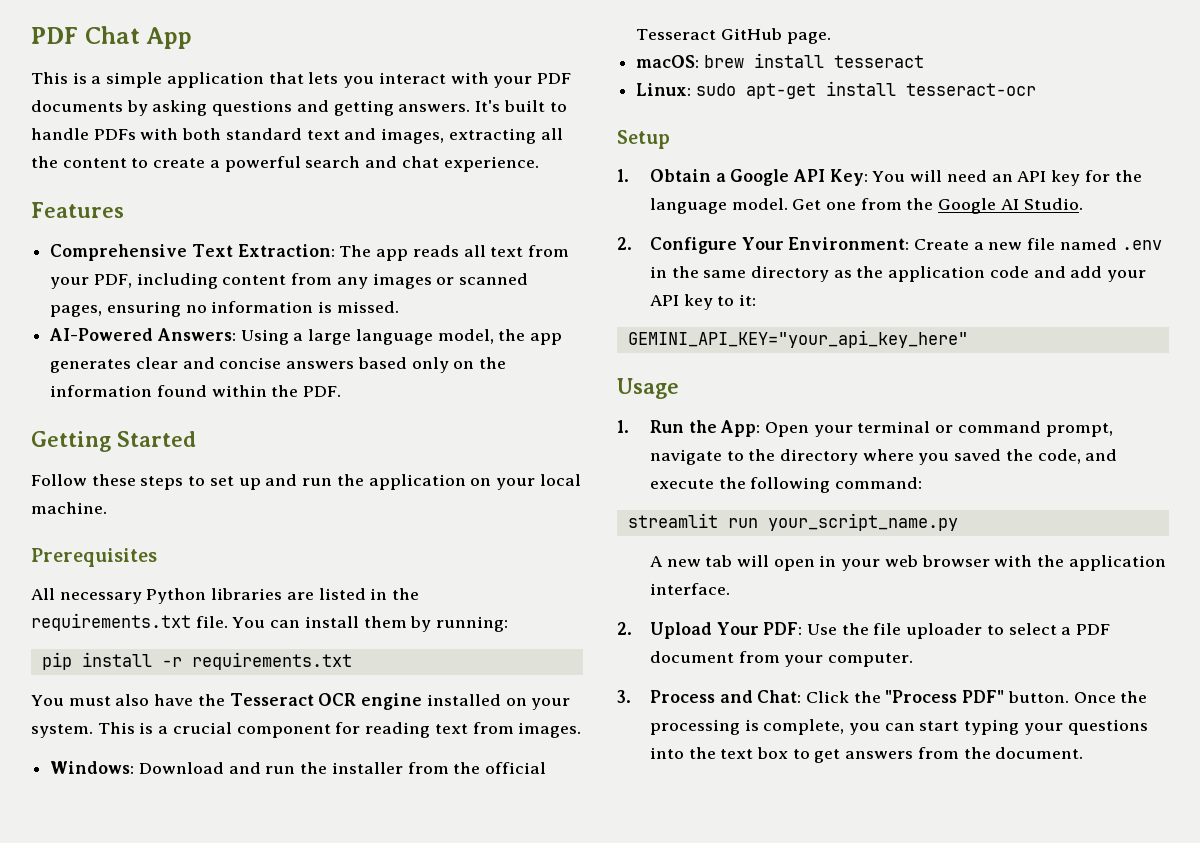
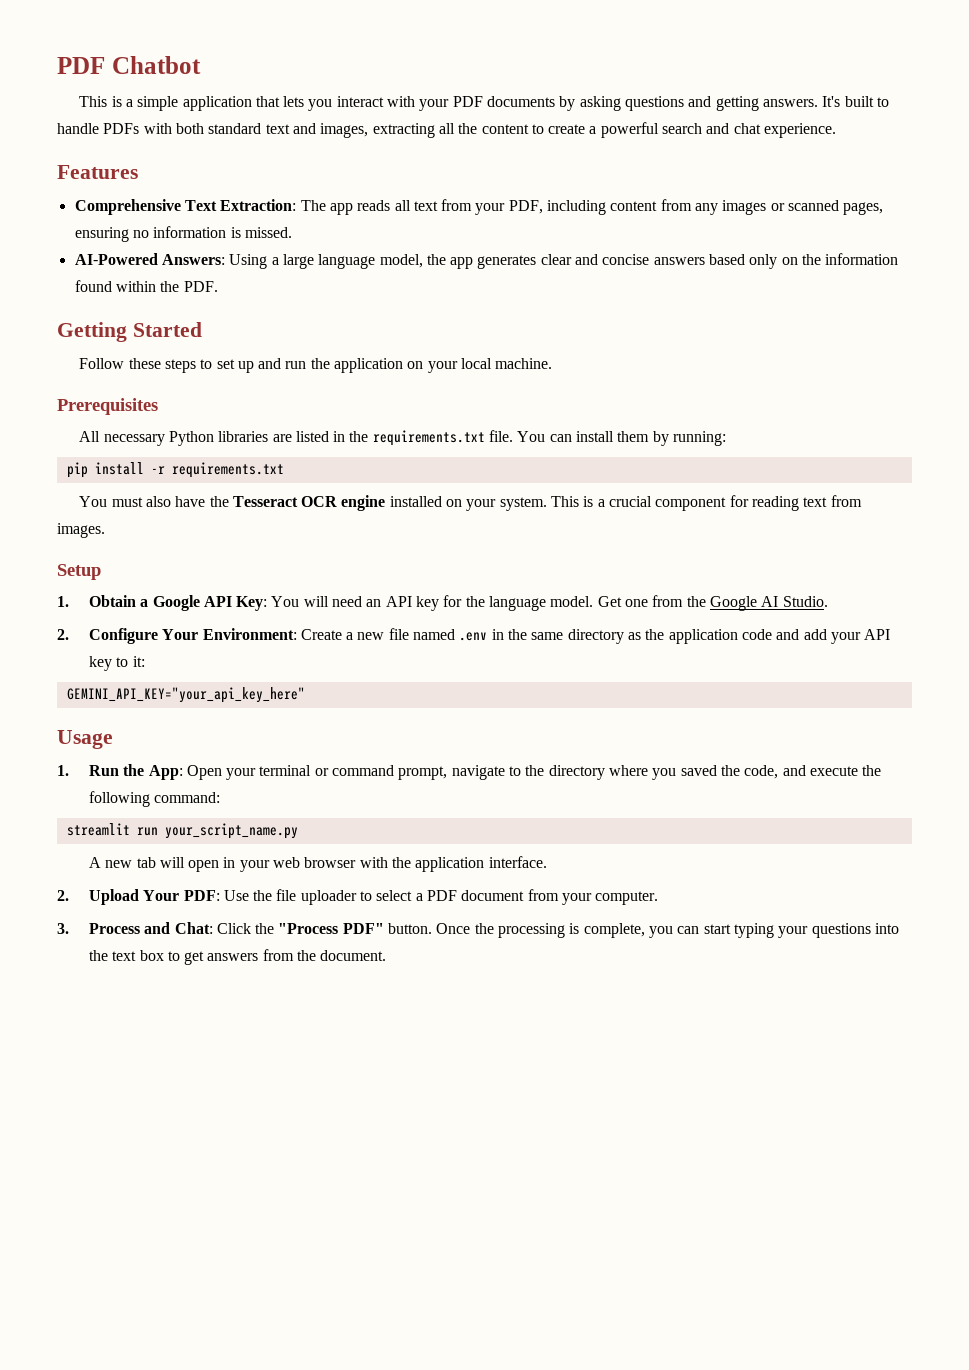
[31,26,193,49] PDF Chat App -> [57,56,201,74] PDF Chatbot
[50,761,547,774] [636,28,831,44] [636,53,924,68] [636,81,1036,99] // Windows: Download and run the installer from the official Tesseract GitHub page. // macOS: brew install tesseract // Linux: sudo apt-get install tesseract-ocr -> (105, 530) none

